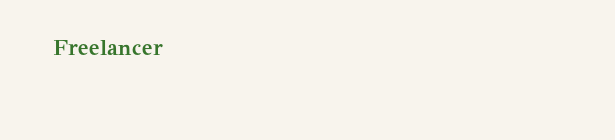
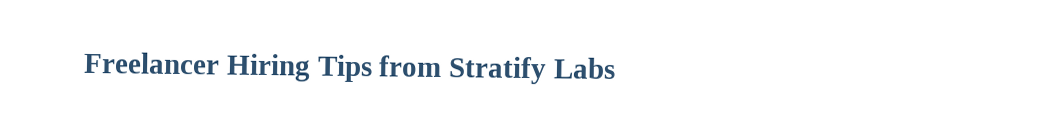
(163, 47) none -> [225,53,617,85] Hiring Tips from Stratify Labs

